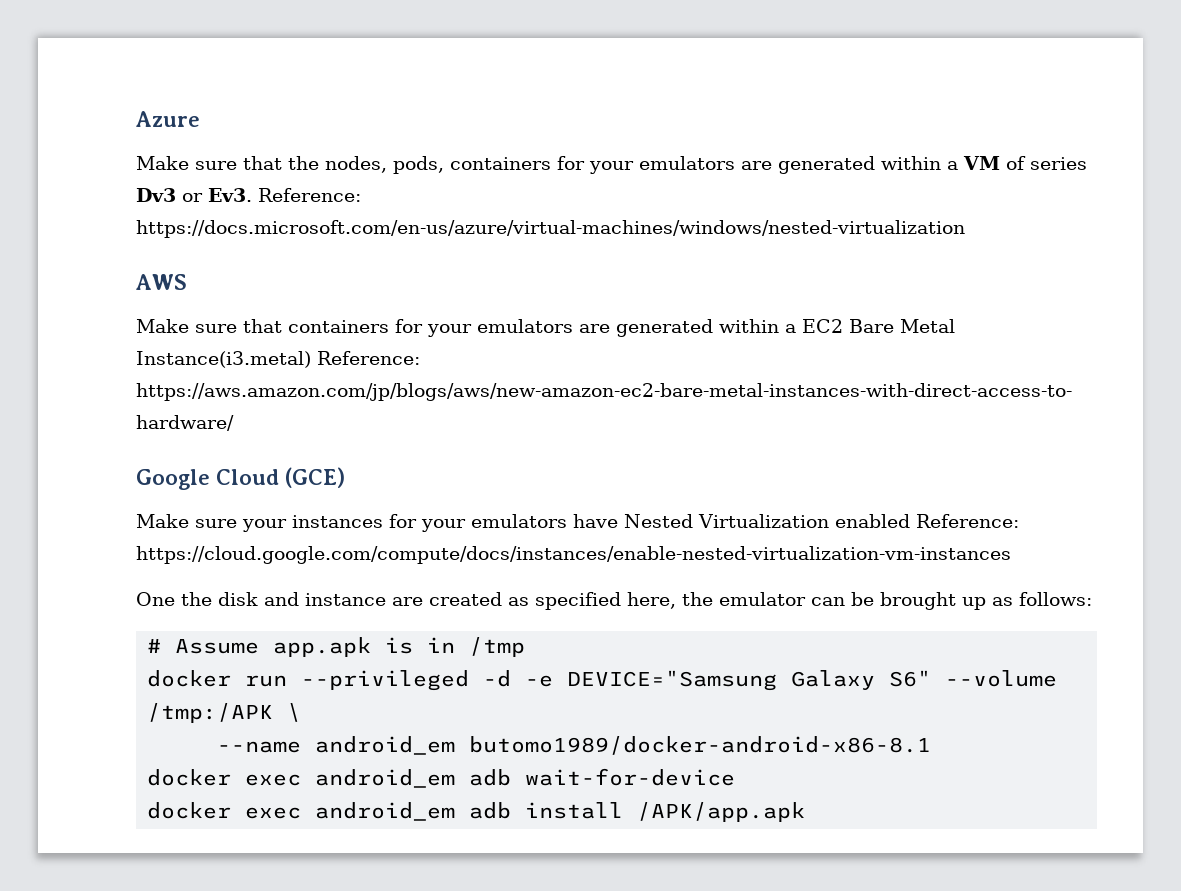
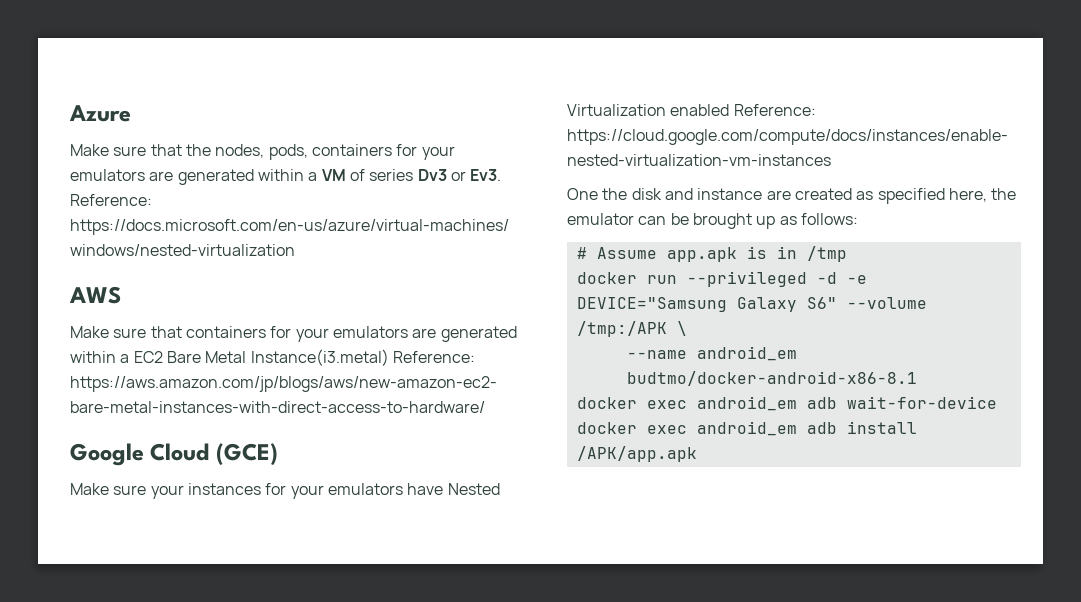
[469,736,932,755] butomo1989/docker-android-x86-8.1 -> [626,371,917,386] budtmo/docker-android-x86-8.1

